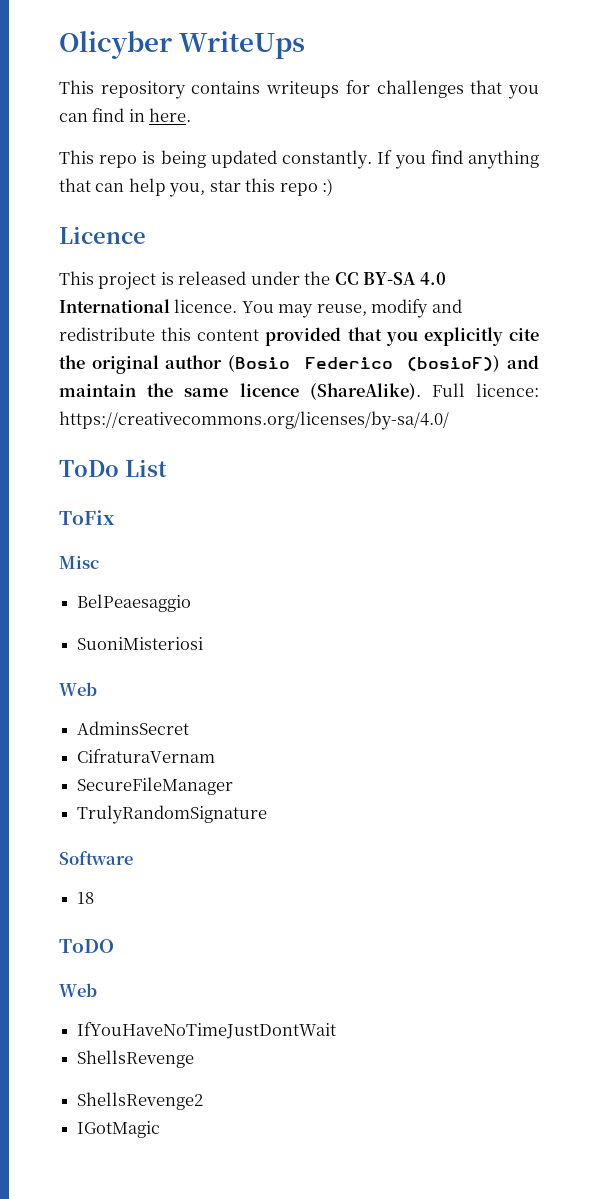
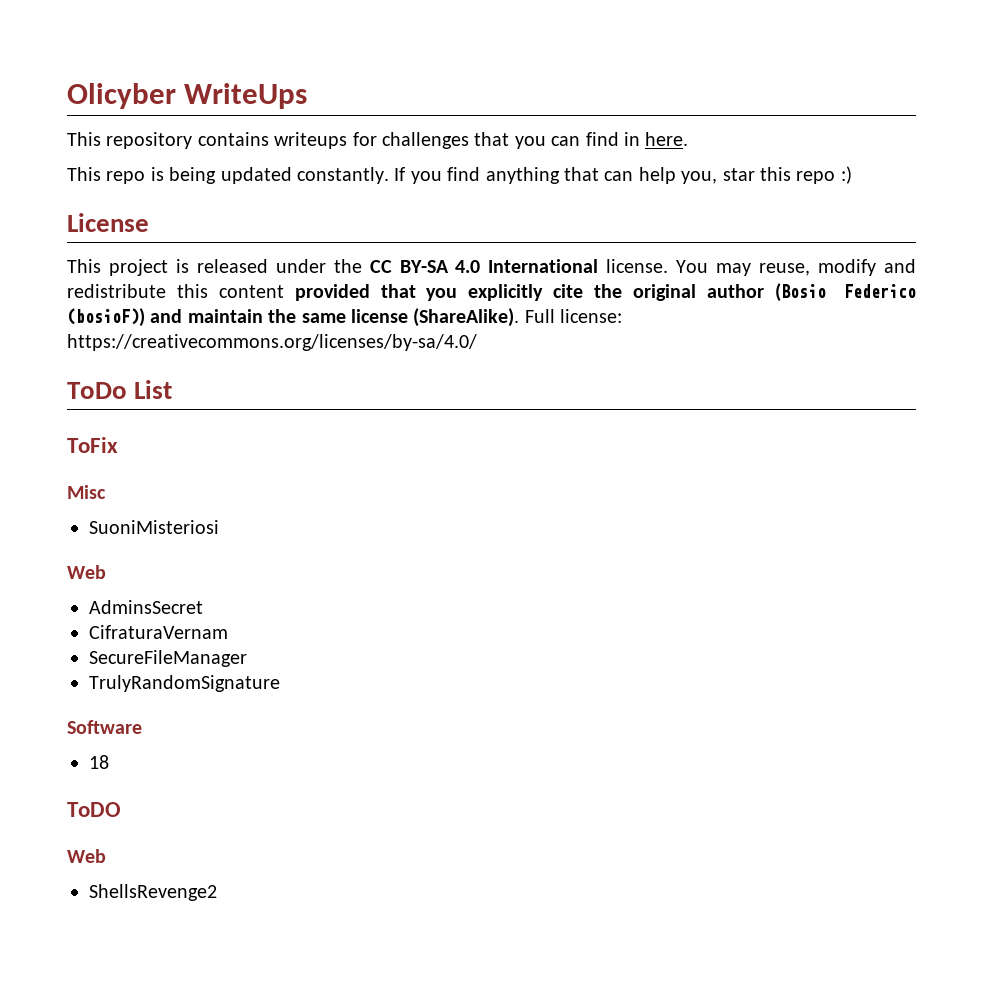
[59,226,146,244] Licence -> [67,213,149,232] License
[174,299,238,313] licence. -> [606,259,669,273] license.
[239,383,299,397] licence -> [351,309,408,323] license
[476,383,539,397] licence: -> [560,309,623,323] license:
[77,594,192,612] // BelPeaesaggio -> (106, 492) none
[77,1022,337,1039] [77,1050,195,1068] // IfYouHaveNoTimeJustDontWait // ShellsRevenge -> (106, 856) none
[77,1121,161,1138] // IGotMagic -> (217, 892) none

